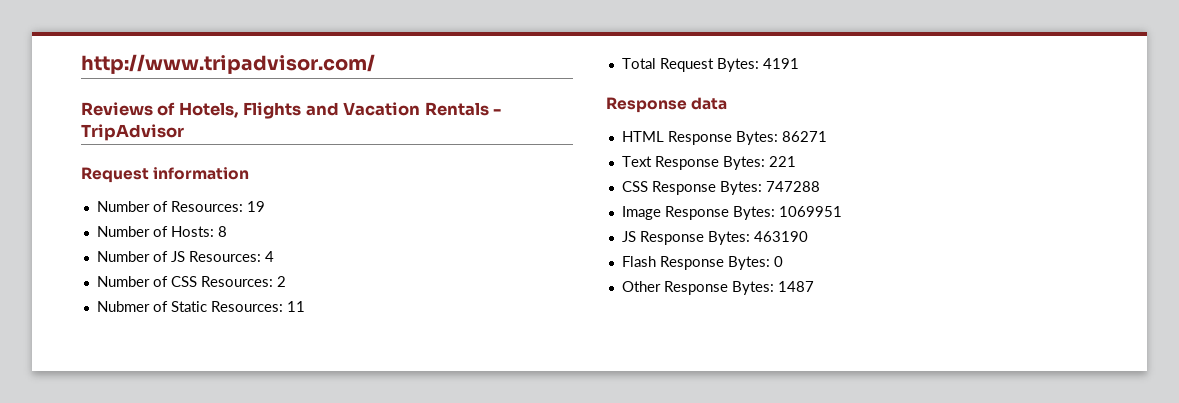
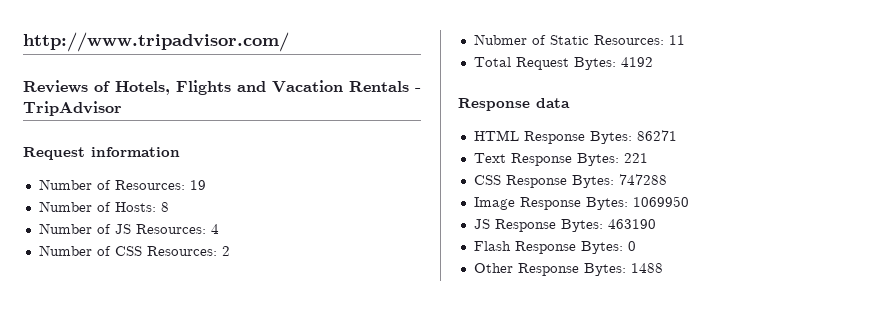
[762,58,799,69] 4191 -> [620,57,653,67] 4192
[778,206,842,217] 1069951 -> [632,196,689,207] 1069950
[777,281,814,292] 1487 -> [630,263,663,273] 1488

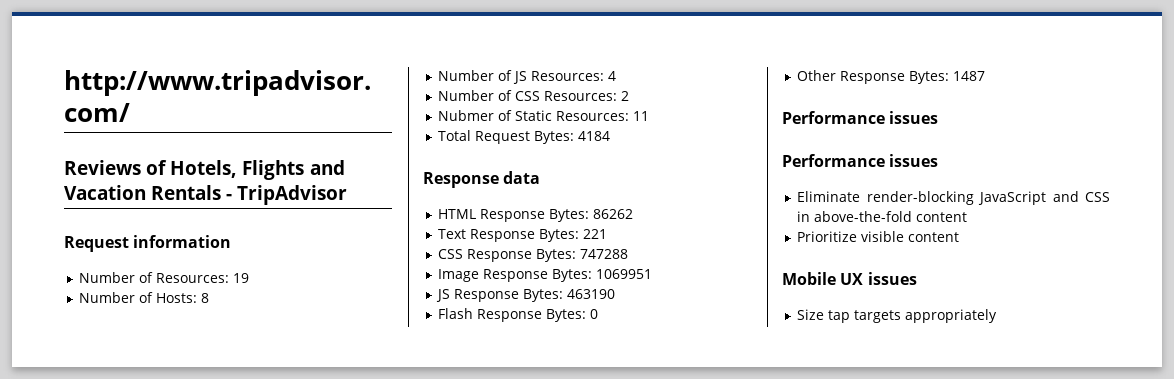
[620,57,653,67] 4192 -> [578,131,611,141] 4184
[636,130,677,141] 86271 -> [593,209,634,219] 86262
[632,196,689,207] 1069950 -> [596,269,653,279] 1069951
[630,263,663,273] 1488 -> [953,71,986,81] [782,111,939,124] [782,154,939,167] [797,191,1110,205] [797,211,968,222] [797,231,960,242] [782,272,917,285] [797,309,998,323] 1487 // Performance issues // Performance issues // Eliminate render-blocking JavaScript and CSS in above-the-fold content // Prioritize visible content // Mobile UX issues // Size tap targets appropriately

